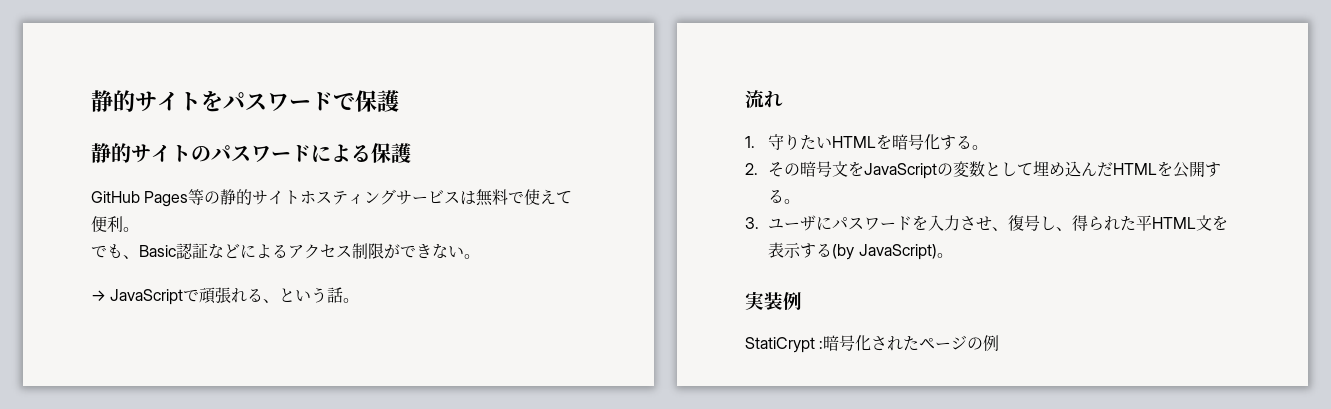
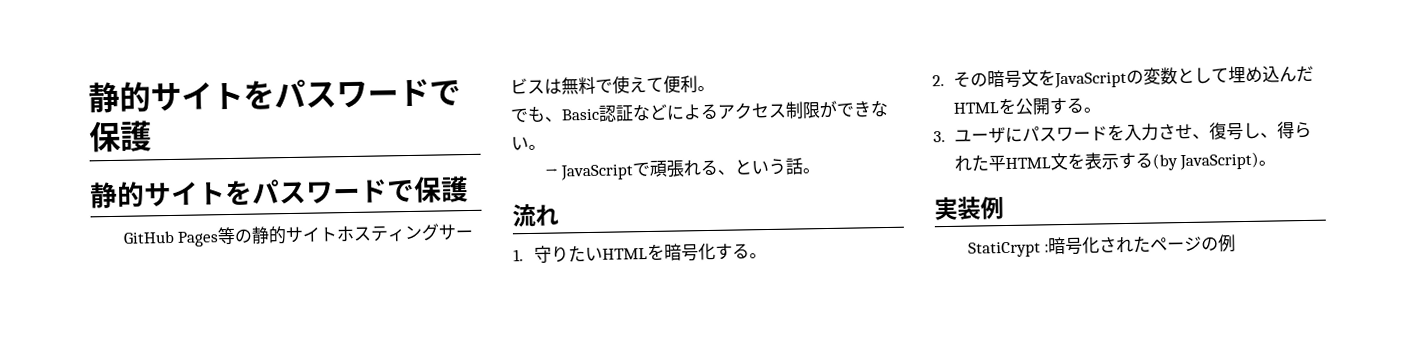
[191,144,371,163] のパスワードによる -> [225,179,415,206] をパスワードで

